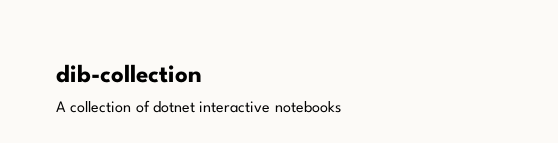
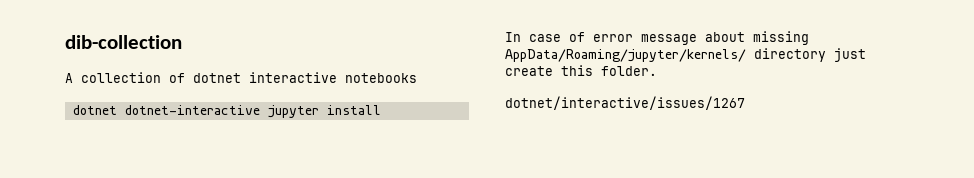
(341, 107) none -> [72,105,381,118] [505,31,809,45] [505,48,866,62] [505,65,657,76] [505,96,745,110] // dotnet dotnet-interactive jupyter install // In case of error message about missing AppData/Roaming/jupyter/kernels/ directory just create this folder. // dotnet/interactive/issues/1267

